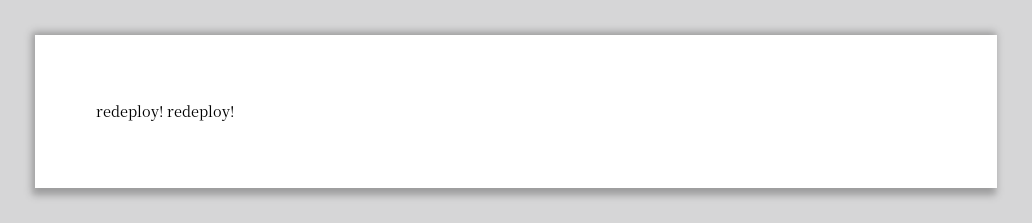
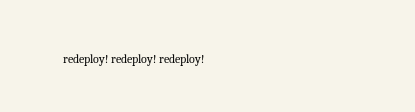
[96,105,234,121] redeploy! redeploy! -> [63,54,205,66] redeploy! redeploy! redeploy!

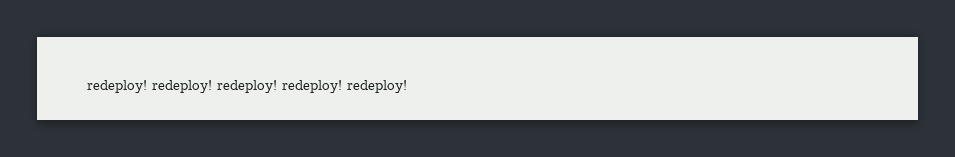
[63,54,205,66] redeploy! redeploy! redeploy! -> [87,80,407,93] redeploy! redeploy! redeploy! redeploy! redeploy!

